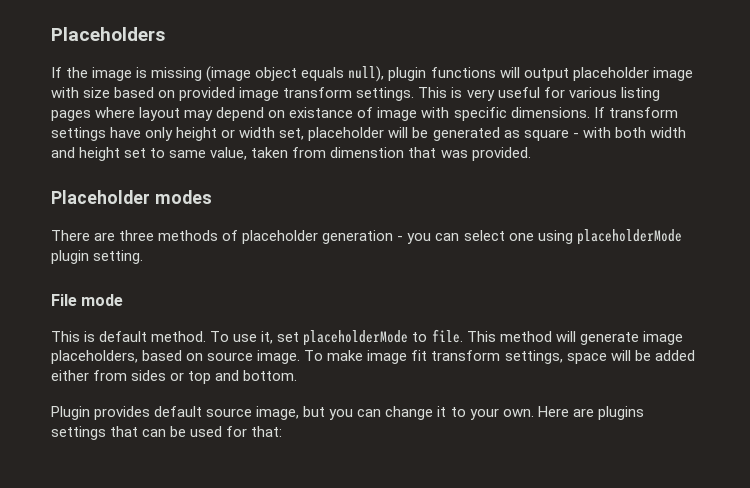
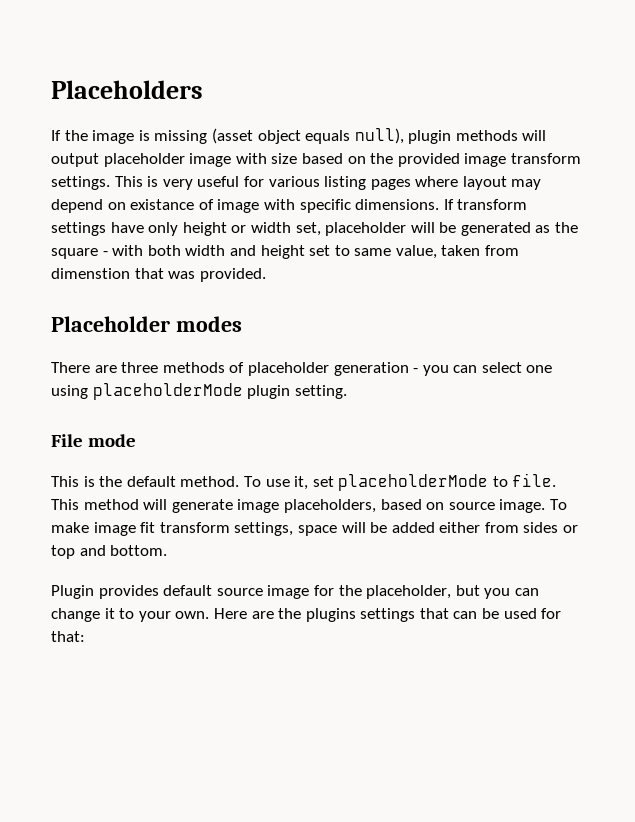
[206,66,252,82] (image -> [211,128,253,144] (asset
[430,67,496,78] functions -> [455,130,518,141] methods
(176, 94) none -> [370,153,394,164] the
(520, 134) none -> [555,222,579,233] the
(96, 336) none -> [99,476,123,487] the
[256,406,300,420] image, -> [267,585,452,599] image for the placeholder,
(594, 412) none -> [278,608,302,619] the

